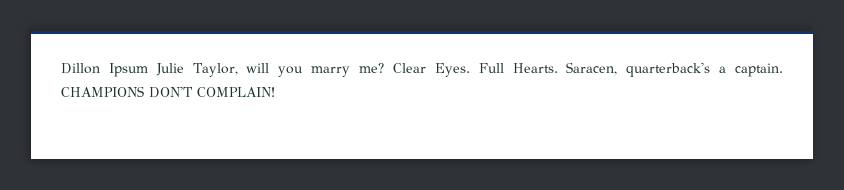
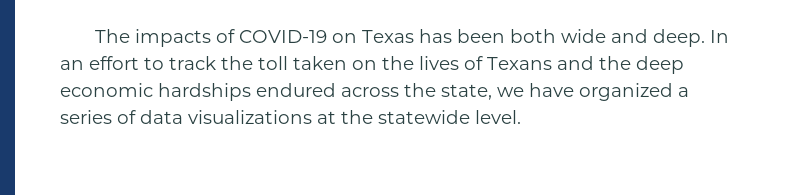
[61,62,783,77] [61,86,275,98] Dillon Ipsum Julie Taylor, will you marry me? Clear Eyes. Full Hearts. Saracen, quarterback's a captain. CHAMPIONS DON'T COMPLAIN! -> [94,29,729,47] [60,56,684,74] [60,83,689,101] [60,110,521,124] The impacts of COVID-19 on Texas has been both wide and deep. In an effort to track the toll taken on the lives of Texans and the deep economic hardships endured across the state, we have organized a series of data visualizations at the statewide level.

